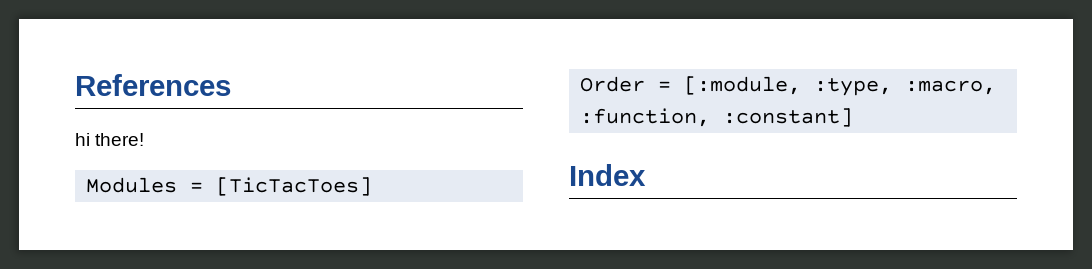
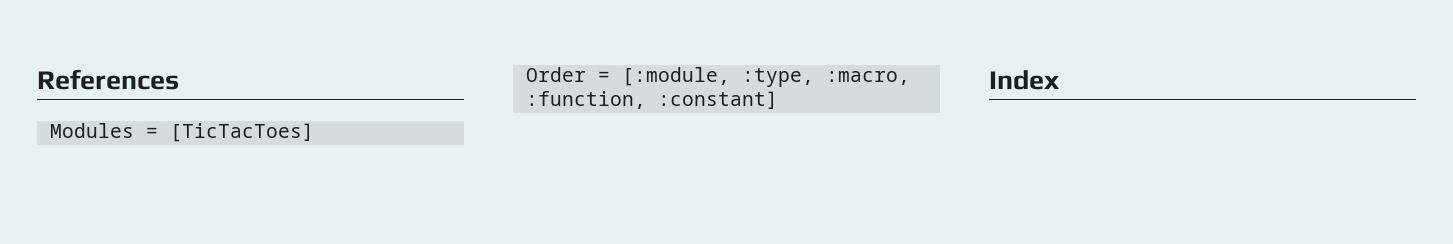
[75,133,145,146] // hi there! -> (179, 79) none

